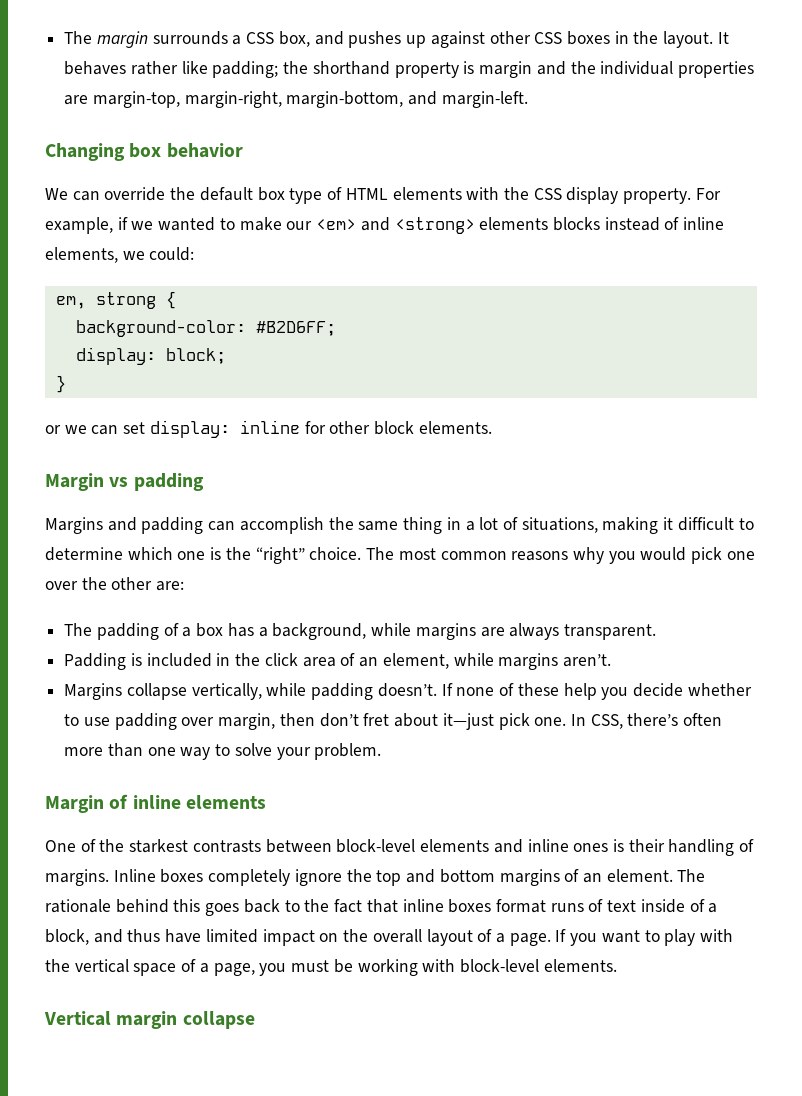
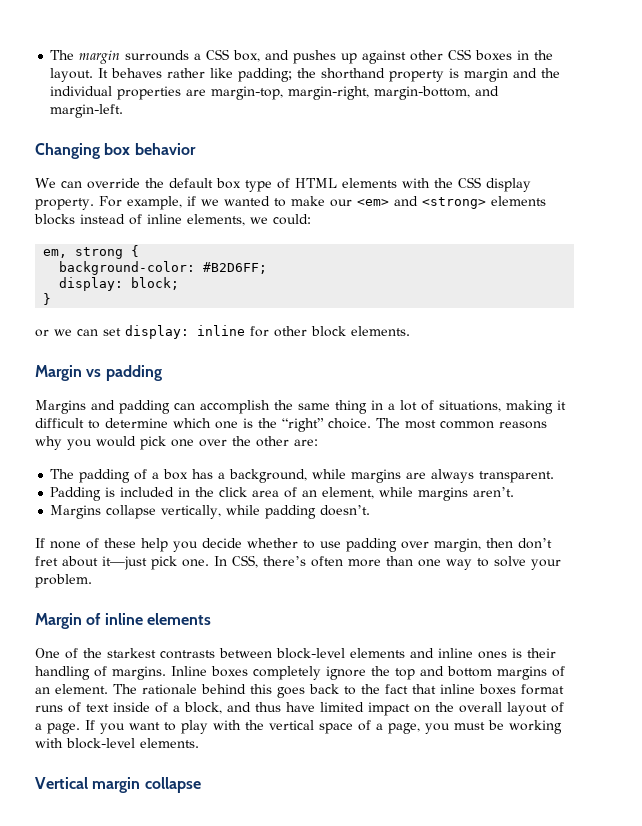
(437, 690) none -> (371, 510) //

